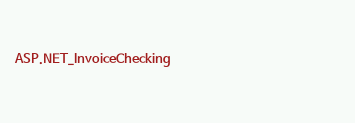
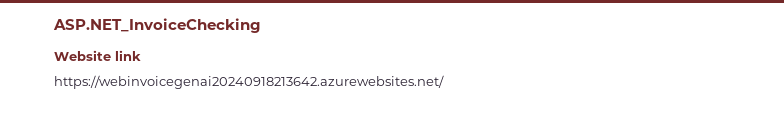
(171, 60) none -> [54,50,141,61] [54,75,444,89] // Website link // https://webinvoicegenai20240918213642.azurewebsites.net/

